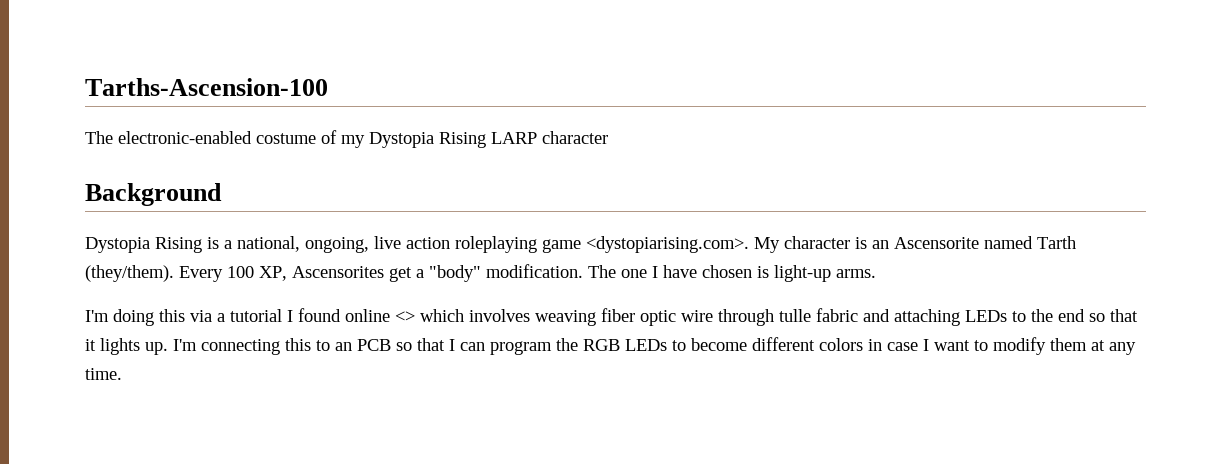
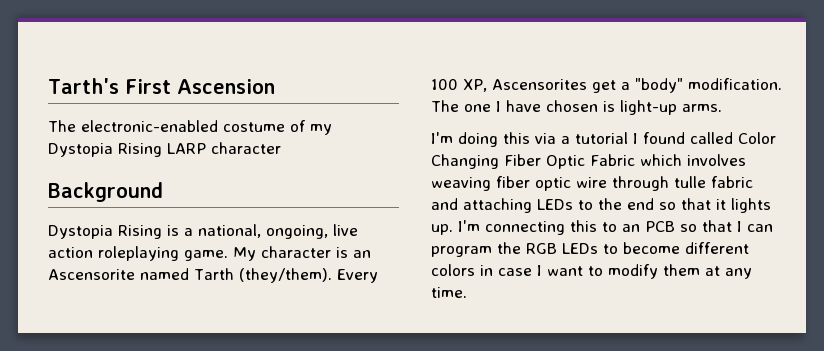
[85,78,328,96] Tarths-Ascension-100 -> [48,78,275,94] Tarth's First Ascension
[542,236,749,253] game <dystopiarising.com>. -> [184,250,228,261] game.
[345,309,415,322] online <> -> [690,132,776,144] [431,154,635,169] called Color Changing Fiber Optic Fabric

